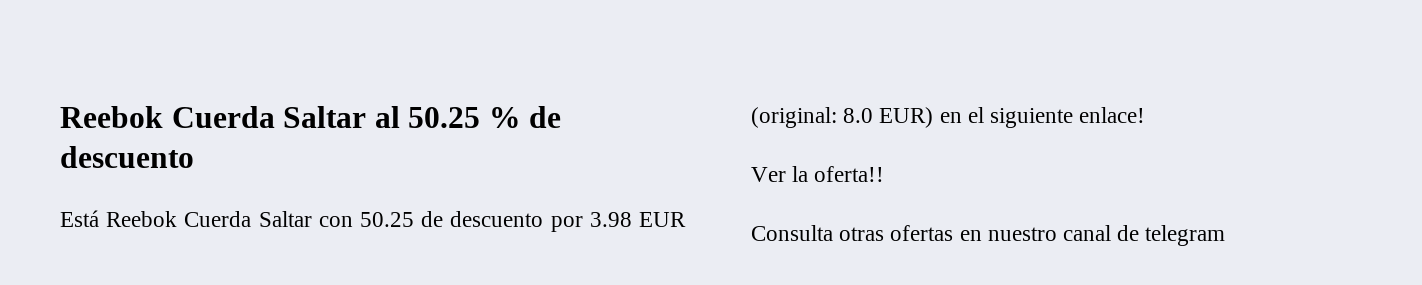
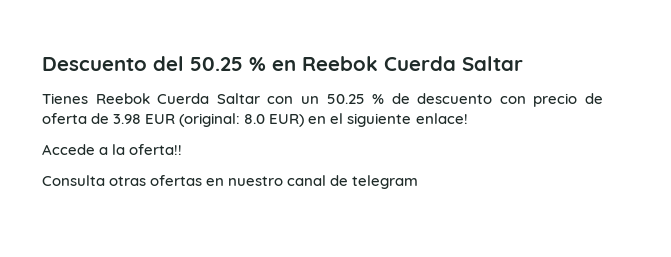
[60,106,562,128] [60,146,194,168] [60,210,583,232] Reebok Cuerda Saltar al 50.25 % de descuento // Está Reebok Cuerda Saltar con 50.25 de descuento por -> [42,56,523,71] [42,93,603,107] [42,113,110,124] Descuento del 50.25 % en Reebok Cuerda Saltar // Tienes Reebok Cuerda Saltar con un 50.25 % de descuento con precio de oferta de
[751,167,786,182] Ver -> [42,144,109,155] Accede a

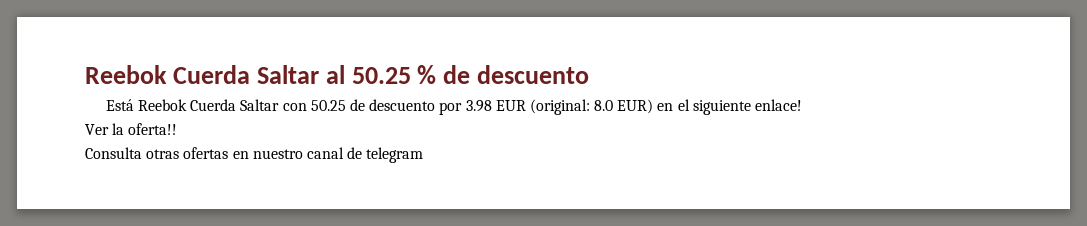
[42,56,523,71] [42,93,603,107] [42,113,110,124] Descuento del 50.25 % en Reebok Cuerda Saltar // Tienes Reebok Cuerda Saltar con un 50.25 % de descuento con precio de oferta de -> [85,65,590,84] [105,99,463,115] Reebok Cuerda Saltar al 50.25 % de descuento // Está Reebok Cuerda Saltar con 50.25 de descuento por
[42,144,109,155] Accede a -> [85,124,109,135] Ver

